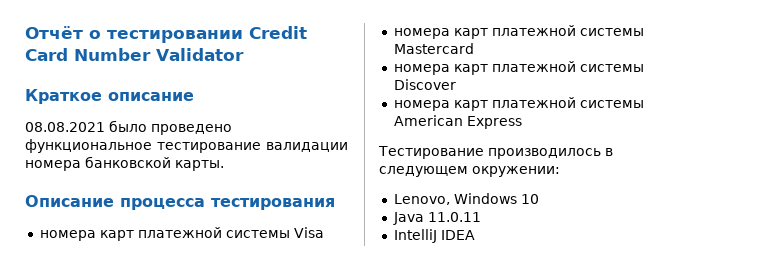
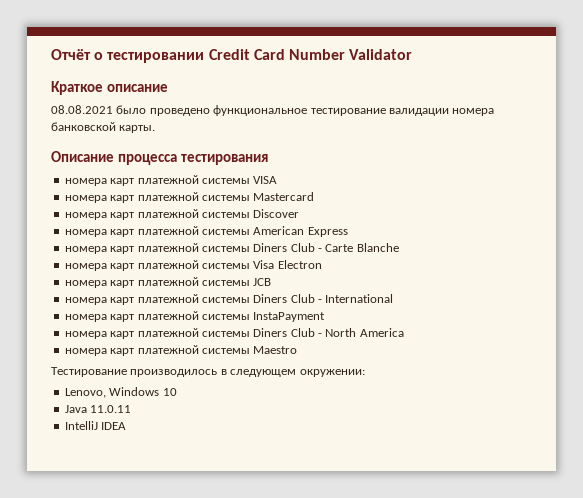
[293,227,324,238] Visa -> [253,176,278,184] VISA
(522, 122) none -> [64,243,399,254] [64,260,322,271] [64,277,272,288] [64,294,394,305] [64,311,326,322] [64,328,404,339] [64,345,298,356] // номера карт платежной системы Diners Club - Carte Blanche // номера карт платежной системы Visa Electron // номера карт платежной системы JCB // номера карт платежной системы Diners Club - International // номера карт платежной системы InstaPayment // номера карт платежной системы Diners Club - North America // номера карт платежной системы Maestro

